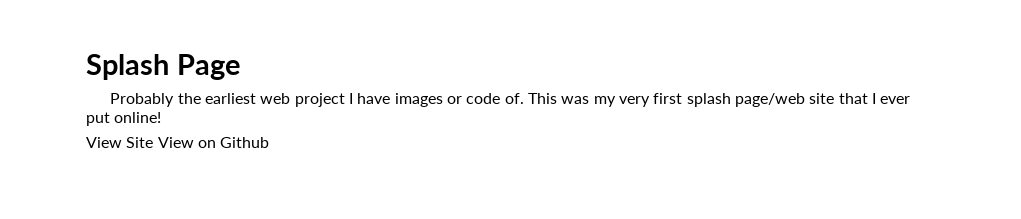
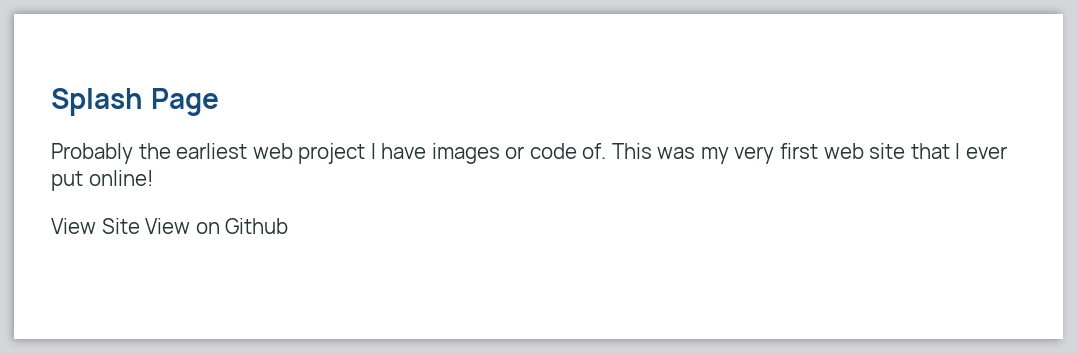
[686,93,805,107] splash page/web -> [823,143,864,159] web

